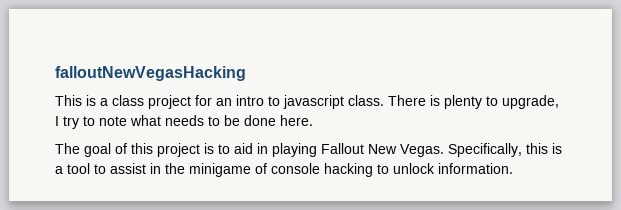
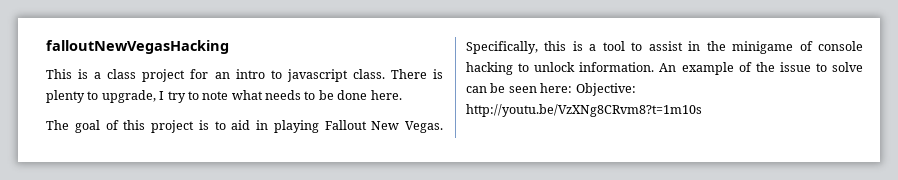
(513, 168) none -> [659,62,864,75] [466,83,636,96] [466,104,702,117] An example of the issue to solve can be seen here: Objective: http://youtu.be/VzXNg8CRvm8?t=1m10s

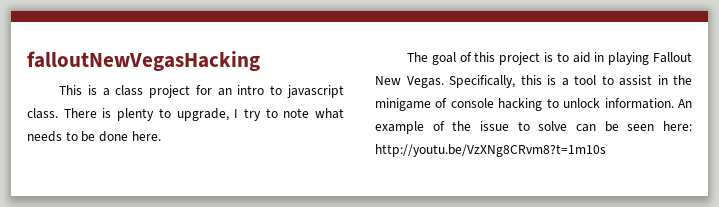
[575,83,636,96] Objective: -> (692, 126) none

